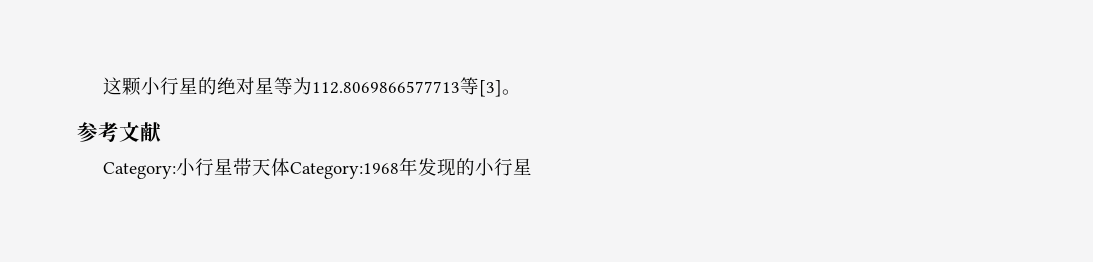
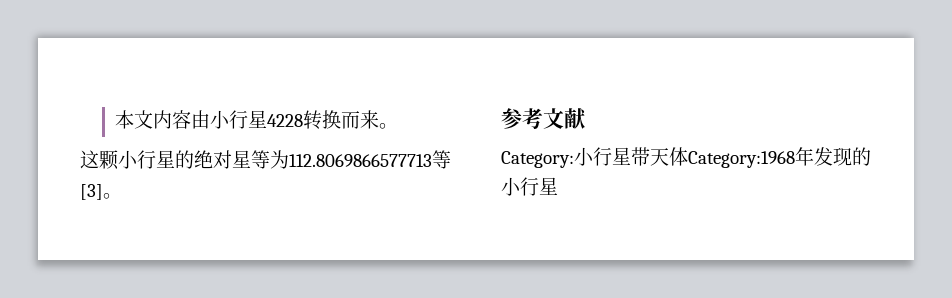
(102, 86) none -> [115,110,399,130] 本文内容由小行星4228转换而来。 //

